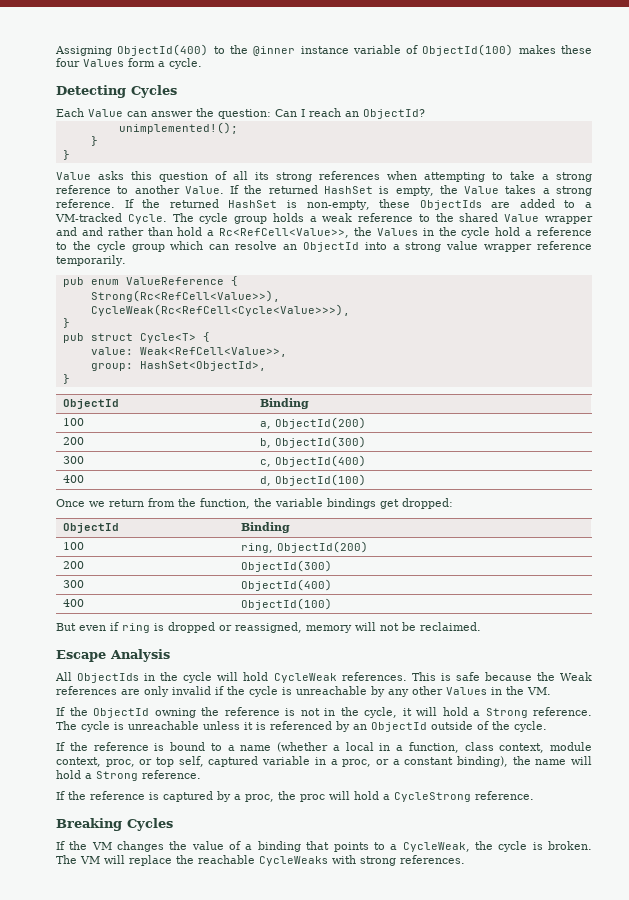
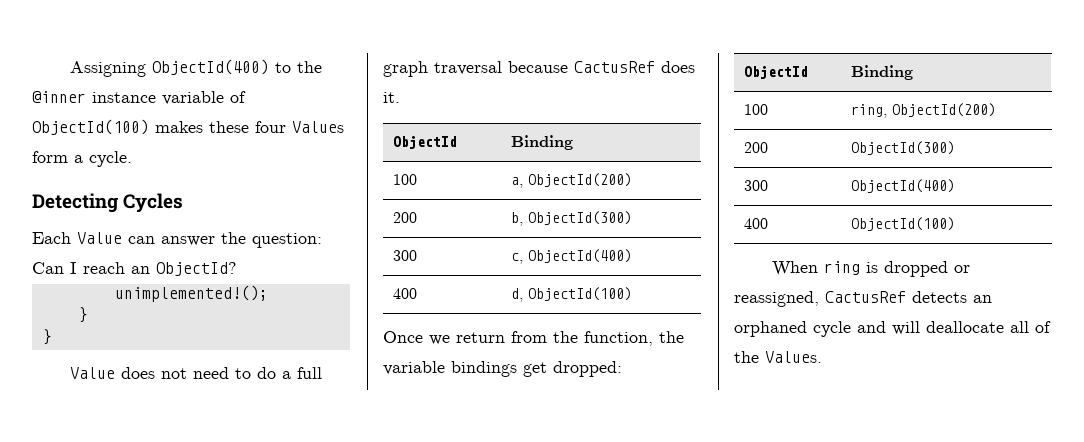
[98,171,592,182] [56,185,592,196] [56,199,593,210] [55,213,593,224] [56,227,592,238] [56,241,592,252] [56,255,126,266] [62,276,238,287] [90,290,280,302] [90,304,350,316] [62,318,70,328] [62,332,210,343] [90,347,287,357] [90,361,266,371] [62,374,70,384] asks this question of all its strong references when attempting to take a strong reference to another Value. If the returned HashSet is empty, the Value takes a strong reference. If the returned HashSet is non-empty, these ObjectIds are added to a VM-tracked Cycle. The cycle group holds a weak reference to the shared Value wrapper and and rather than hold a Rc<RefCell<Value>>, the Values in the cycle hold a reference to the cycle group which can resolve an ObjectId into a strong value wrapper reference temporarily. // pub enum ValueReference { // Strong(Rc<RefCell<Value>>), // CycleWeak(Rc<RefCell<Cycle<Value>>>), // } // pub struct Cycle<T> { // value: Weak<RefCell<Value>>, // group: HashSet<ObjectId>, // } -> [121,367,323,379] [383,61,695,77] [383,92,400,103] does not need to do a full graph traversal because CactusRef does it.
[56,622,119,631] But even if -> [772,261,819,276] When
[306,622,481,633] [56,649,170,662] [55,672,592,683] [56,686,551,697] [56,707,592,718] [56,721,547,732] [56,742,592,753] [56,756,592,767] [56,770,201,781] [56,791,534,802] [56,818,173,831] [56,841,593,852] [56,855,465,866] memory will not be reclaimed. // Escape Analysis // All ObjectIds in the cycle will hold CycleWeak references. This is safe because the Weak references are only invalid if the cycle is unreachable by any other Values in the VM. // If the ObjectId owning the reference is not in the cycle, it will hold a Strong reference. The cycle is unreachable unless it is referenced by an ObjectId outside of the cycle. // If the reference is bound to a name (whether a local in a function, class context, module context, proc, or top self, captured variable in a proc, or a constant binding), the name will hold a Strong reference. // If the reference is captured by a proc, the proc will hold a CycleStrong reference. // Breaking Cycles // If the VM changes the value of a binding that points to a CycleWeak, the cycle is broken. The VM will replace the reachable CycleWeaks with strong references. -> [825,291,992,303] [734,321,1051,337] [734,351,822,363] CactusRef detects an orphaned cycle and will deallocate all of the Values.

